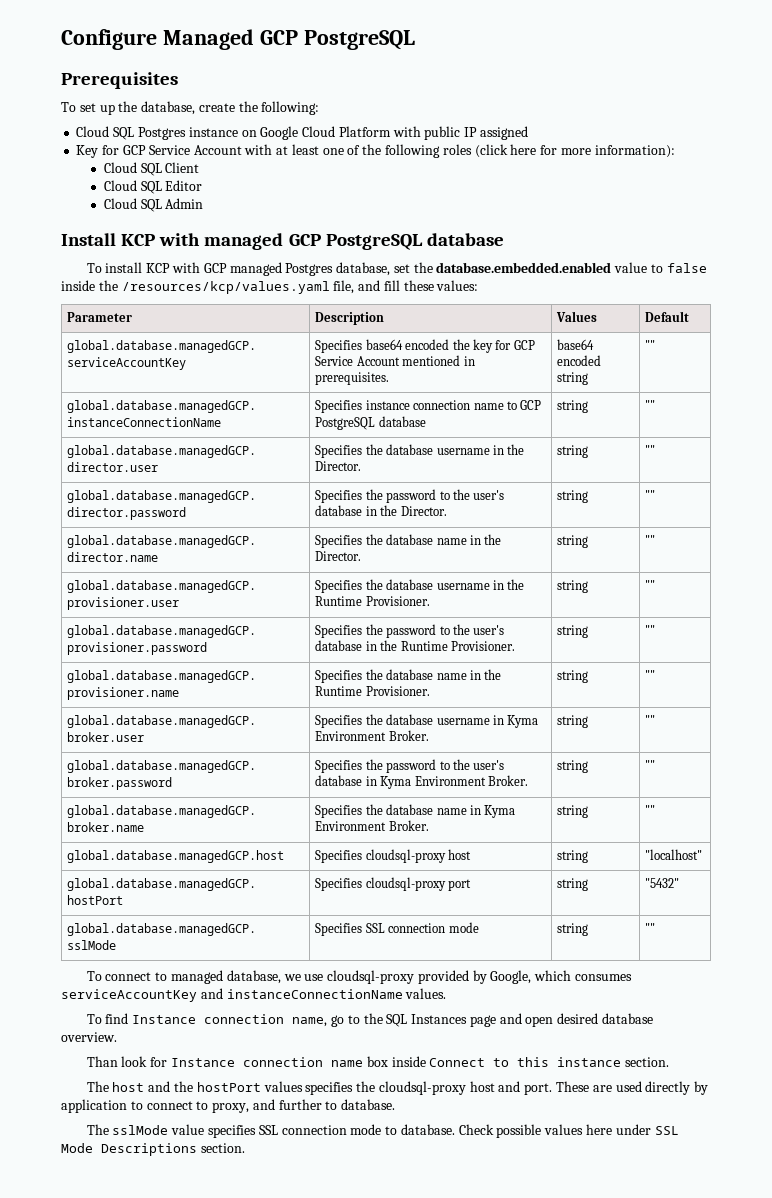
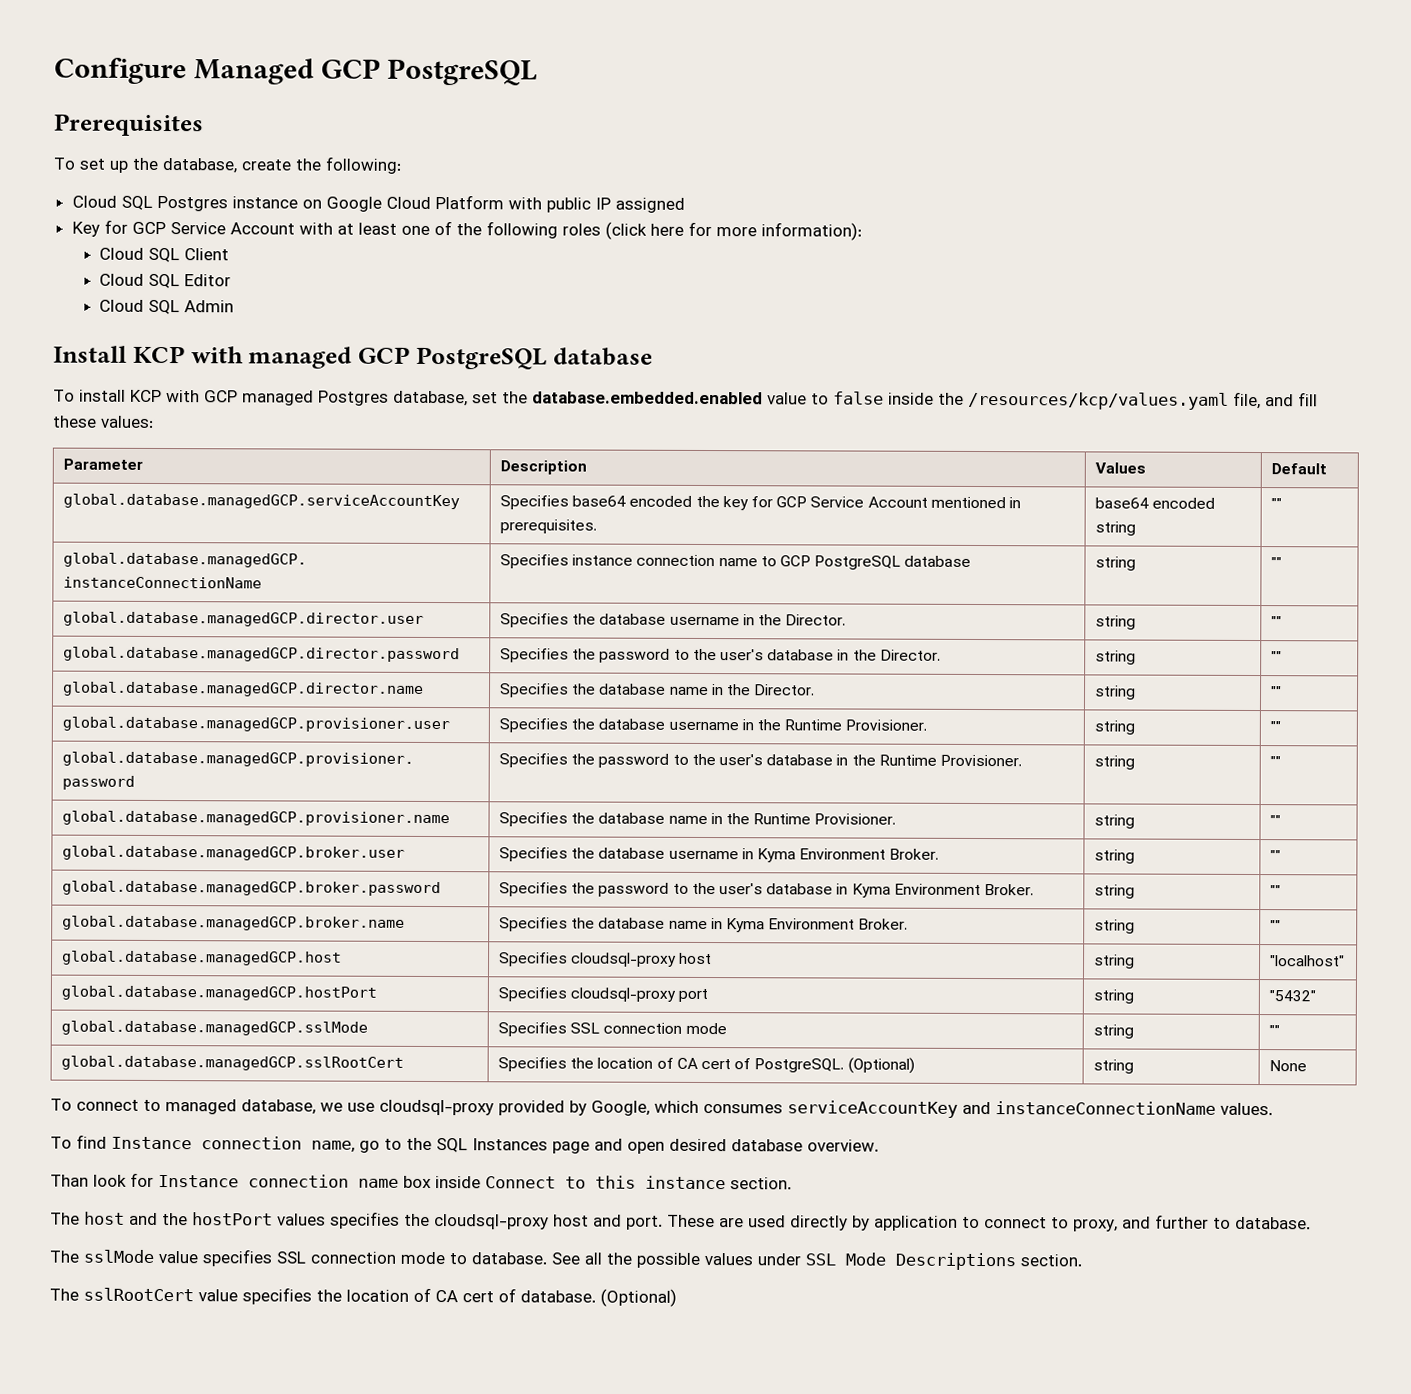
(656, 928) none -> [61,1055,405,1071] [498,1057,915,1074] [1093,1059,1135,1074] [1269,1060,1308,1072] // global.database.managedGCP.sslRootCert | Specifies the location of CA cert of PostgreSQL. (Optional) | string | None
[458,1124,494,1135] Check -> [551,1252,632,1265] See all the
[586,1124,613,1135] here -> (753, 1259) none
(245, 1148) none -> [49,1287,677,1307] // The sslRootCert value specifies the location of CA cert of database. (Optional)

